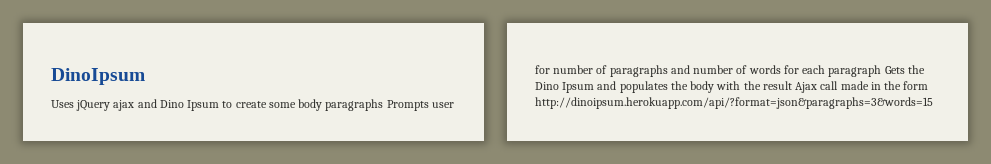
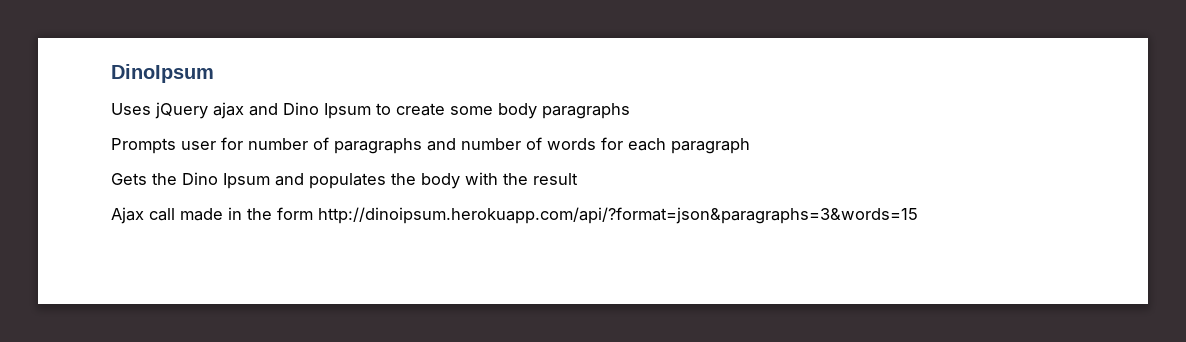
(384, 105) none -> (630, 111) //
(882, 71) none -> (750, 146) //
(792, 85) none -> (578, 179) //

